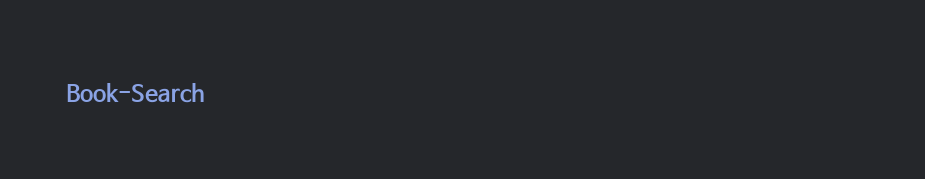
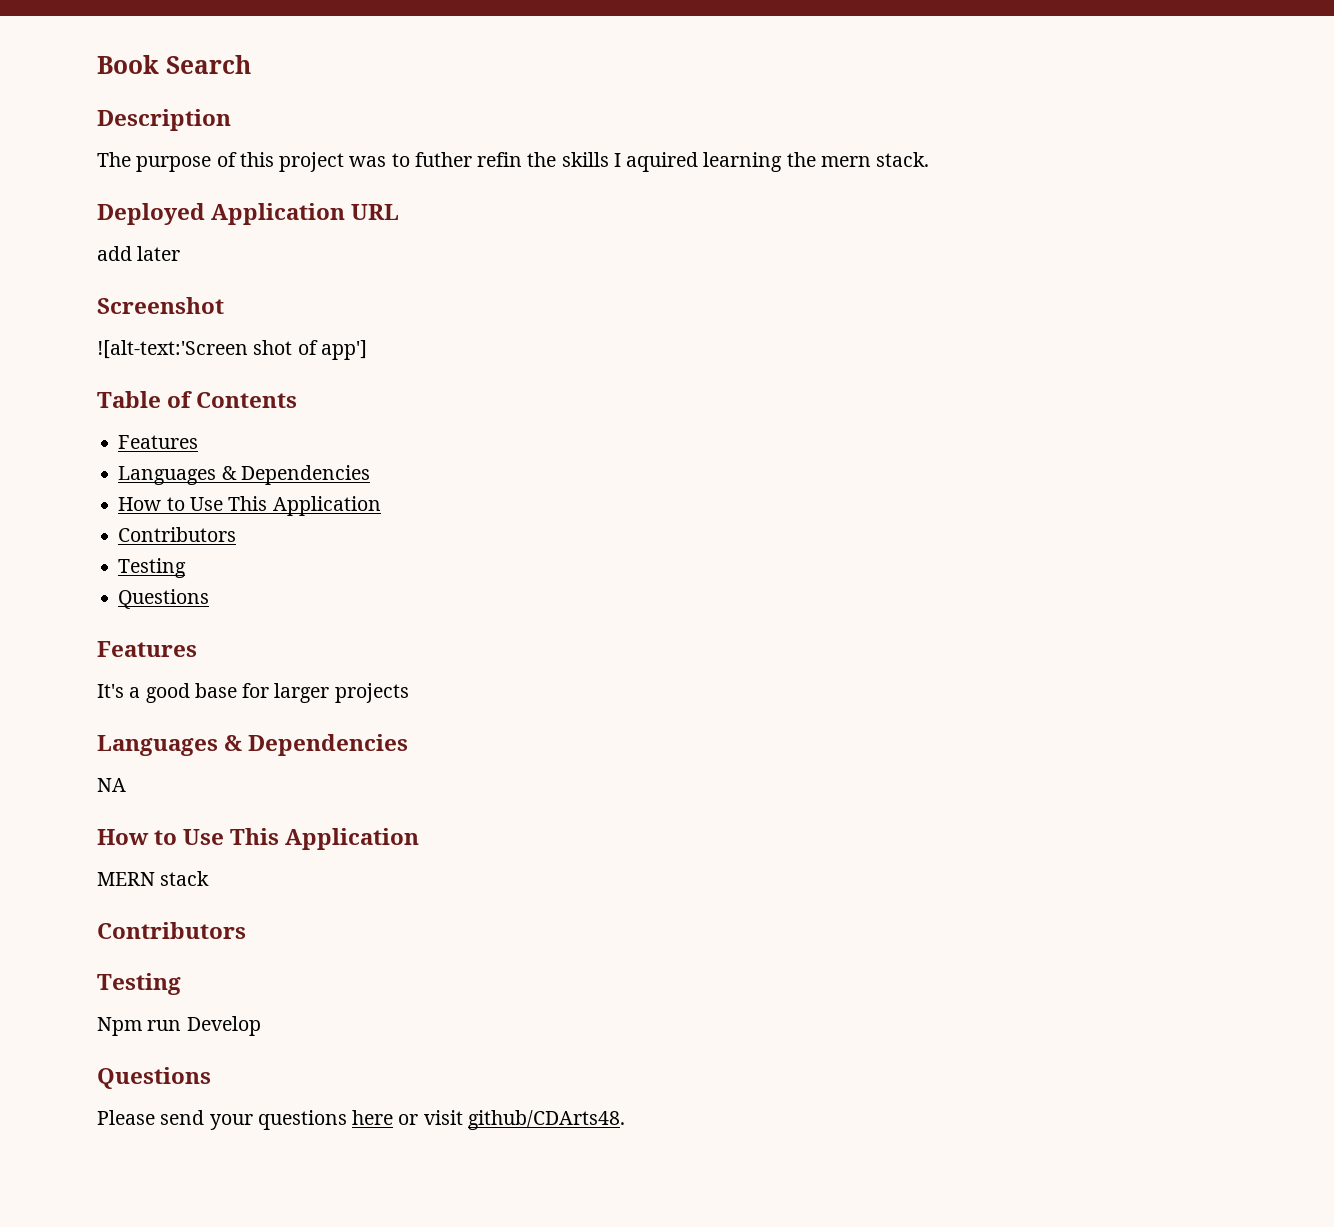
[66,83,205,103] Book-Search -> [97,55,251,74] [97,109,231,131] [97,152,930,172] [97,203,400,225] [97,246,181,261] [97,297,224,314] [97,340,367,360] [97,391,298,408] [118,435,199,449] [118,465,370,485] [118,496,381,516] [118,527,237,542] [118,558,187,578] [118,589,210,609] [97,641,197,657] [97,683,409,703] [97,734,409,756] [97,778,126,792] [97,828,420,850] [97,871,210,886] [97,922,246,939] [97,973,181,995] [97,1016,261,1036] [97,1067,211,1089] [97,1110,625,1130] Book Search // Description // The purpose of this project was to futher refin the skills I aquired learning the mern stack. // Deployed Application URL // add later // Screenshot // ![alt-text:'Screen shot of app'] // Table of Contents // Features // Languages & Dependencies // How to Use This Application // Contributors // Testing // Questions // Features // It's a good base for larger projects // Languages & Dependencies // NA // How to Use This Application // MERN stack // Contributors // Testing // Npm run Develop // Questions // Please send your questions here or visit github/CDArts48.

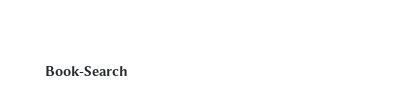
[97,55,251,74] [97,109,231,131] [97,152,930,172] [97,203,400,225] [97,246,181,261] [97,297,224,314] [97,340,367,360] [97,391,298,408] [118,435,199,449] [118,465,370,485] [118,496,381,516] [118,527,237,542] [118,558,187,578] [118,589,210,609] [97,641,197,657] [97,683,409,703] [97,734,409,756] [97,778,126,792] [97,828,420,850] [97,871,210,886] [97,922,246,939] [97,973,181,995] [97,1016,261,1036] [97,1067,211,1089] [97,1110,625,1130] Book Search // Description // The purpose of this project was to futher refin the skills I aquired learning the mern stack. // Deployed Application URL // add later // Screenshot // ![alt-text:'Screen shot of app'] // Table of Contents // Features // Languages & Dependencies // How to Use This Application // Contributors // Testing // Questions // Features // It's a good base for larger projects // Languages & Dependencies // NA // How to Use This Application // MERN stack // Contributors // Testing // Npm run Develop // Questions // Please send your questions here or visit github/CDArts48. -> [45,66,128,76] Book-Search

